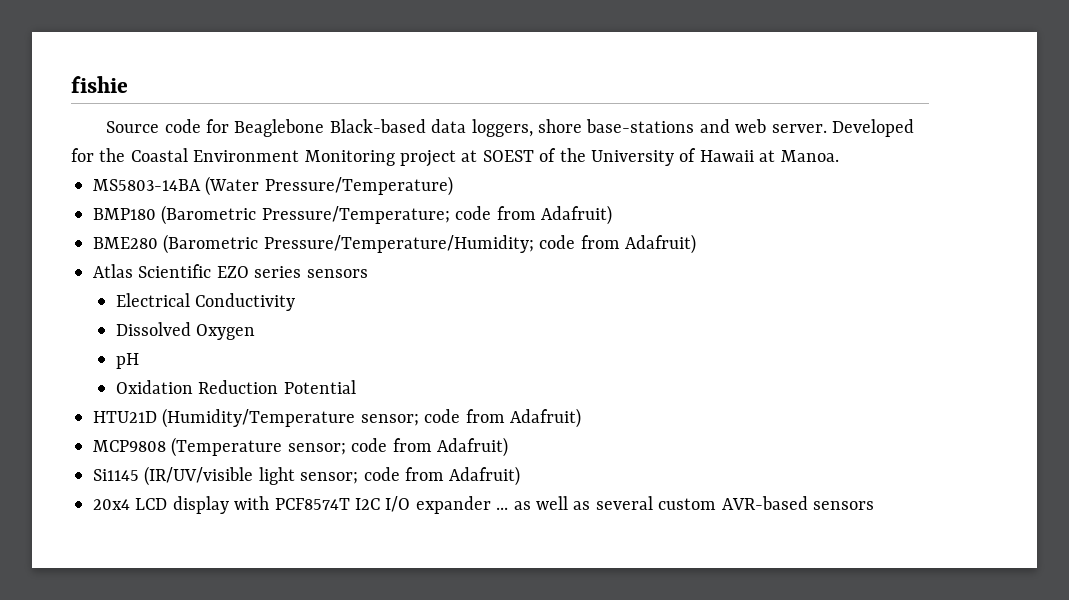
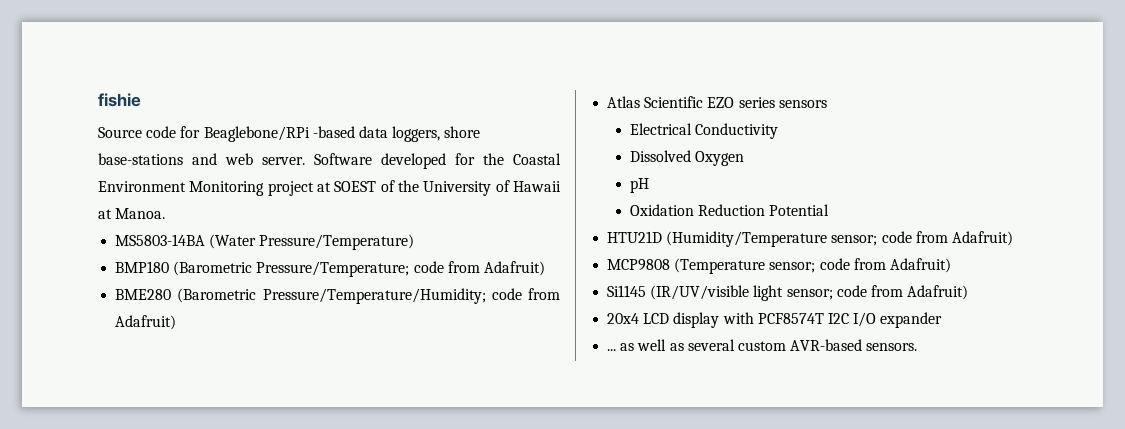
[234,119,426,137] Beaglebone Black-based -> [203,126,355,142] Beaglebone/RPi -based
[831,119,914,137] Developed -> [314,153,446,169] Software developed
(491, 505) none -> (943, 320) //
[812,501,874,510] sensors -> [866,343,918,351] sensors.

